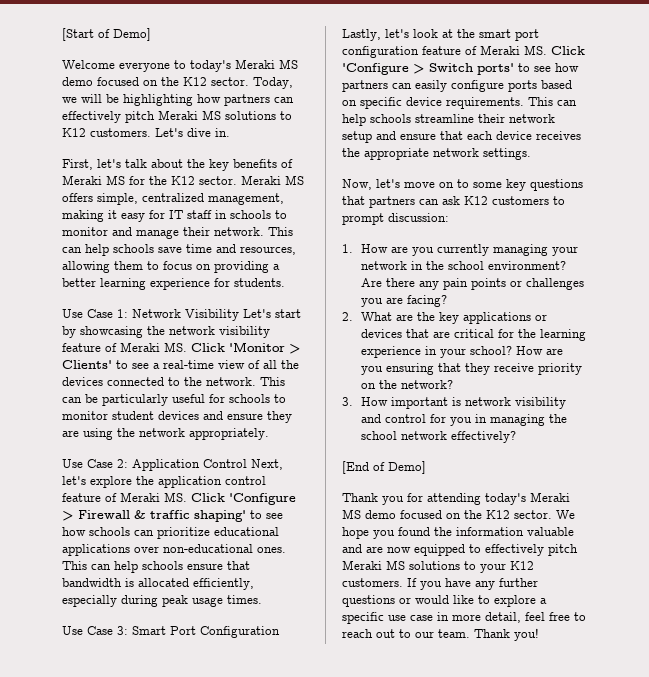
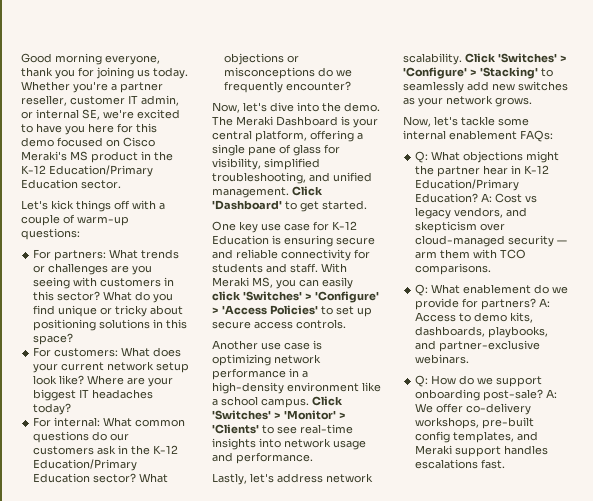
[62,28,151,41] [62,59,298,72] [62,77,293,89] [62,94,294,106] [62,110,292,123] [62,128,230,137] [62,159,293,171] [62,175,304,185] [62,193,284,205] [62,210,287,222] [62,227,293,239] [62,244,296,256] [62,261,280,273] [62,278,285,290] [62,309,301,321] [62,326,270,338] [62,342,301,354] [62,360,299,369] [62,377,285,386] [62,394,286,406] [62,411,292,423] [62,428,269,440] [62,459,283,471] [62,476,266,488] [62,492,296,505] [62,510,283,522] [62,527,279,539] [62,544,286,556] [62,561,250,573] [62,578,254,590] [62,595,262,607] [62,626,280,638] [342,29,539,41] [342,45,585,58] [342,63,579,75] [342,80,572,92] [342,97,577,109] [342,114,555,126] [342,131,581,143] [342,148,531,160] [342,179,583,191] [342,196,565,208] [342,213,449,225] [342,244,578,256] [360,261,566,270] [360,278,584,290] [360,295,447,307] [342,312,547,324] [360,329,586,341] [360,346,563,358] [360,363,582,375] [360,380,453,389] [342,397,566,409] [360,414,567,426] [360,431,516,443] [342,461,426,474] [342,492,570,505] [342,509,575,519] [342,527,574,539] [342,544,578,556] [342,560,534,573] [342,578,538,590] [342,595,547,607] [342,612,586,624] [342,628,539,641] [Start of Demo] // Welcome everyone to today's Meraki MS demo focused on the K12 sector. Today, we will be highlighting how partners can effectively pitch Meraki MS solutions to K12 customers. Let's dive in. // First, let's talk about the key benefits of Meraki MS for the K12 sector. Meraki MS offers simple, centralized management, making it easy for IT staff in schools to monitor and manage their network. This can help schools save time and resources, allowing them to focus on providing a better learning experience for students. // Use Case 1: Network Visibility Let's start by showcasing the network visibility feature of Meraki MS. Click 'Monitor > Clients' to see a real-time view of all the devices connected to the network. This can be particularly useful for schools to monitor student devices and ensure they are using the network appropriately. // Use Case 2: Application Control Next, let's explore the application control feature of Meraki MS. Click 'Configure > Firewall & traffic shaping' to see how schools can prioritize educational applications over non-educational ones. This can help schools ensure that bandwidth is allocated efficiently, especially during peak usage times. // Use Case 3: Smart Port Configuration Lastly, let's look at the smart port configuration feature of Meraki MS. Click 'Configure > Switch ports' to see how partners can easily configure ports based on specific device requirements. This can help schools streamline their network setup and ensure that each device receives the appropriate network settings. // Now, let's move on to some key questions that partners can ask K12 customers to prompt discussion: // 1. How are you currently managing your network in the school environment? Are there any pain points or challenges you are facing? // 2. What are the key applications or devices that are critical for the learning experience in your school? How are you ensuring that they receive priority on the network? // 3. How important is network visibility and control for you in managing the school network effectively? // [End of Demo] // Thank you for attending today's Meraki MS demo focused on the K12 sector. We hope you found the information valuable and are now equipped to effectively pitch Meraki MS solutions to your K12 customers. If you have any further questions or would like to explore a specific use case in more detail, feel free to reach out to our team. Thank you! -> [21,53,160,65] [21,67,188,79] [21,81,163,93] [21,95,179,106] [21,109,180,120] [21,123,157,135] [21,137,155,147] [21,151,173,163] [21,165,153,177] [21,179,121,189] [21,200,165,212] [21,214,129,226] [21,228,80,240] [33,249,180,261] [33,263,153,275] [33,277,175,289] [33,291,174,303] [33,305,184,317] [33,319,188,331] [33,333,74,345] [33,347,182,357] [33,361,190,373] [33,375,174,387] [33,389,154,401] [33,403,72,415] [33,417,186,427] [33,431,130,443] [33,445,179,455] [33,459,138,471] [33,473,169,483] [224,53,300,65] [224,67,353,79] [224,81,352,93] [212,102,380,113] [212,116,378,128] [212,130,363,142] [212,144,340,156] [212,158,320,170] [212,172,372,184] [212,186,323,198] [212,200,367,212] [212,221,357,233] [212,235,375,247] [212,249,370,261] [212,263,347,273] [212,277,353,289] [212,291,379,303] [212,305,372,317] [212,319,346,329] [212,340,322,350] [212,354,321,366] [212,368,308,380] [212,382,381,394] [212,396,343,408] [212,410,346,420] [212,424,353,434] [212,438,366,450] [212,452,313,464] [212,473,373,485] [403,53,567,65] [403,67,553,79] [403,81,568,93] [403,95,532,107] [403,116,529,127] [403,130,553,142] [415,151,560,163] [415,165,550,177] [415,179,520,191] [415,193,538,203] [415,207,528,219] [415,221,506,233] [415,235,568,247] [415,249,527,259] [415,263,492,275] [415,284,569,296] [415,298,551,310] [415,312,534,323] [415,326,549,338] [415,340,541,352] [415,354,470,364] [415,375,543,387] [415,389,558,401] [415,403,532,415] [415,417,535,429] [415,431,539,443] [415,445,549,457] [415,459,506,469] Good morning everyone, thank you for joining us today. Whether you're a partner reseller, customer IT admin, or internal SE, we're excited to have you here for this demo focused on Cisco Meraki's MS product in the K-12 Education/Primary Education sector. // Let's kick things off with a couple of warm-up questions: // For partners: What trends or challenges are you seeing with customers in this sector? What do you find unique or tricky about positioning solutions in this space? // For customers: What does your current network setup look like? Where are your biggest IT headaches today? // For internal: What common questions do our customers ask in the K-12 Education/Primary Education sector? What objections or misconceptions do we frequently encounter? // Now, let's dive into the demo. The Meraki Dashboard is your central platform, offering a single pane of glass for visibility, simplified troubleshooting, and unified management. Click 'Dashboard' to get started. // One key use case for K-12 Education is ensuring secure and reliable connectivity for students and staff. With Meraki MS, you can easily click 'Switches' > 'Configure' > 'Access Policies' to set up secure access controls. // Another use case is optimizing network performance in a high-density environment like a school campus. Click 'Switches' > 'Monitor' > 'Clients' to see real-time insights into network usage and performance. // Lastly, let's address network scalability. Click 'Switches' > 'Configure' > 'Stacking' to seamlessly add new switches as your network grows. // Now, let's tackle some internal enablement FAQs: // Q: What objections might the partner hear in K-12 Education/Primary Education? A: Cost vs legacy vendors, and skepticism over cloud-managed security — arm them with TCO comparisons. // Q: What enablement do we provide for partners? A: Access to demo kits, dashboards, playbooks, and partner-exclusive webinars. // Q: How do we support onboarding post-sale? A: We offer co-delivery workshops, pre-built config templates, and Meraki support handles escalations fast.

